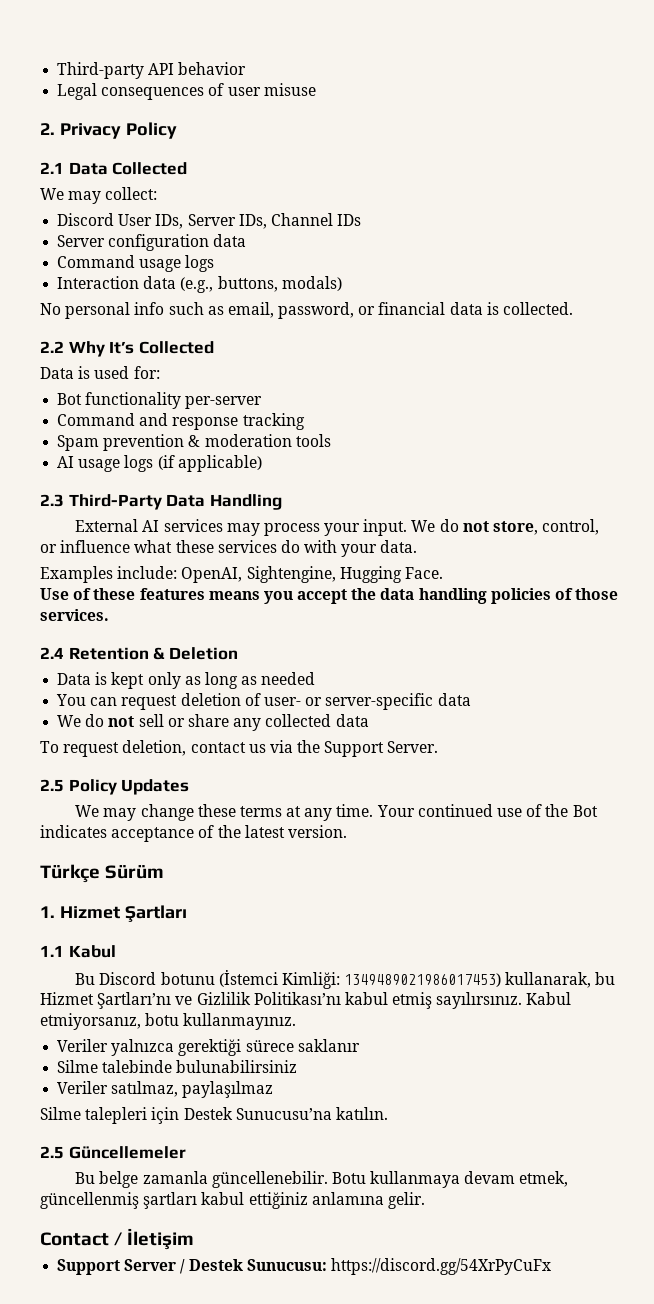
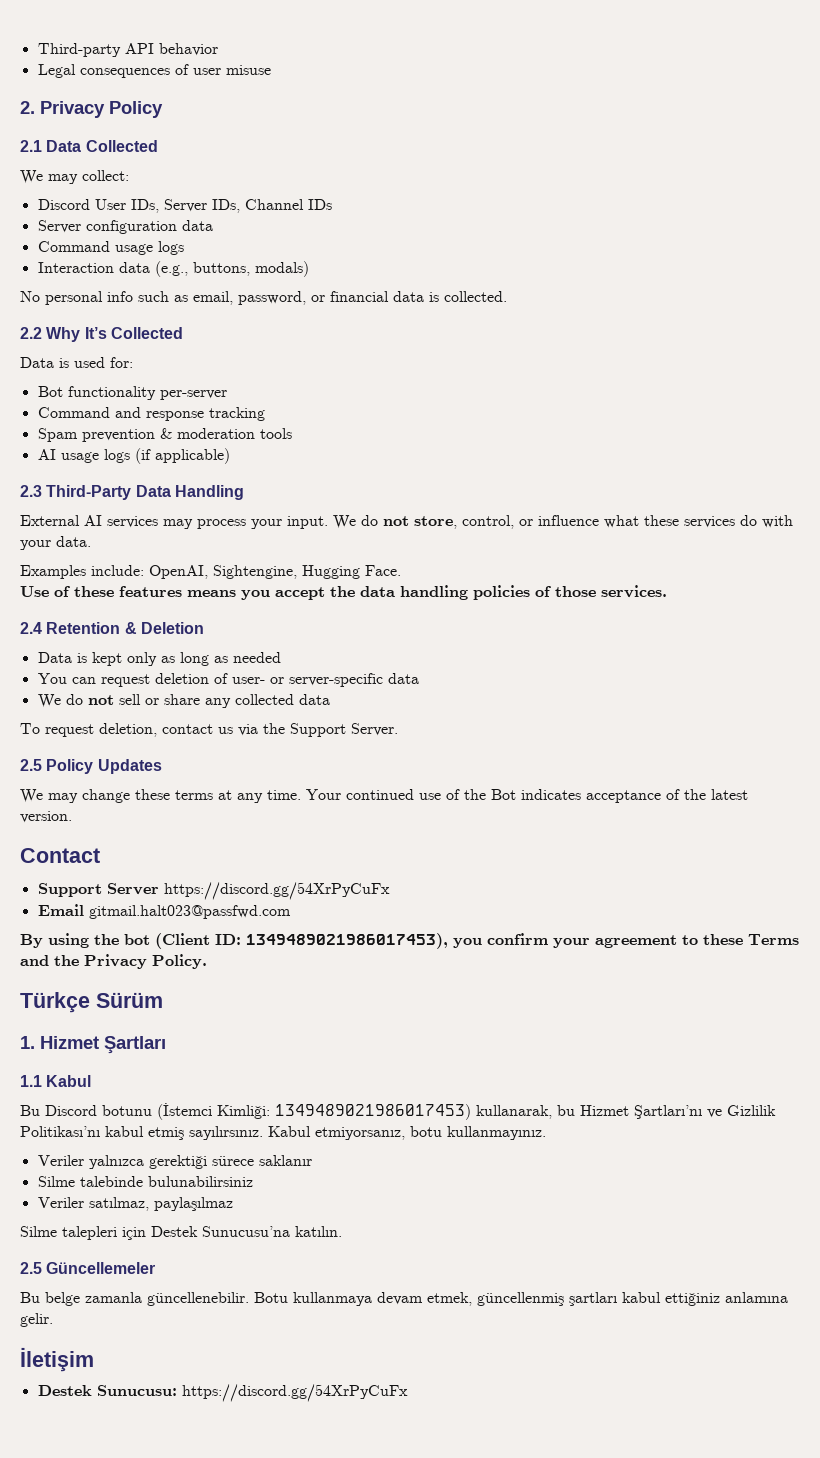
(347, 831) none -> [20,848,100,863] [37,882,390,900] [37,904,291,919] [20,933,799,949] [20,954,207,969] // Contact // Support Server https://discord.gg/54XrPyCuFx // Email gitmail.halt023@passfwd.com // By using the bot (Client ID: 1349489021986017453), you confirm your agreement to these Terms and the Privacy Policy.
[40,1232,123,1246] Contact / -> (53, 1320) none
[57,1259,186,1275] Support Server / -> (94, 1359) none

